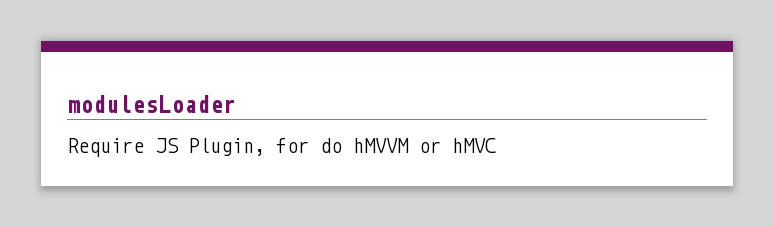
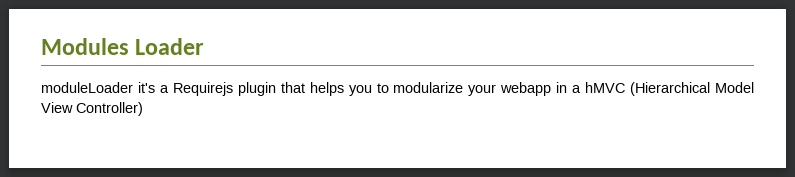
[67,95,236,113] [67,138,496,157] modulesLoader // Require JS Plugin, for do hMVVM or hMVC -> [41,38,205,55] [41,82,754,96] [41,102,143,116] Modules Loader // moduleLoader it's a Requirejs plugin that helps you to modularize your webapp in a hMVC (Hierarchical Model View Controller)

